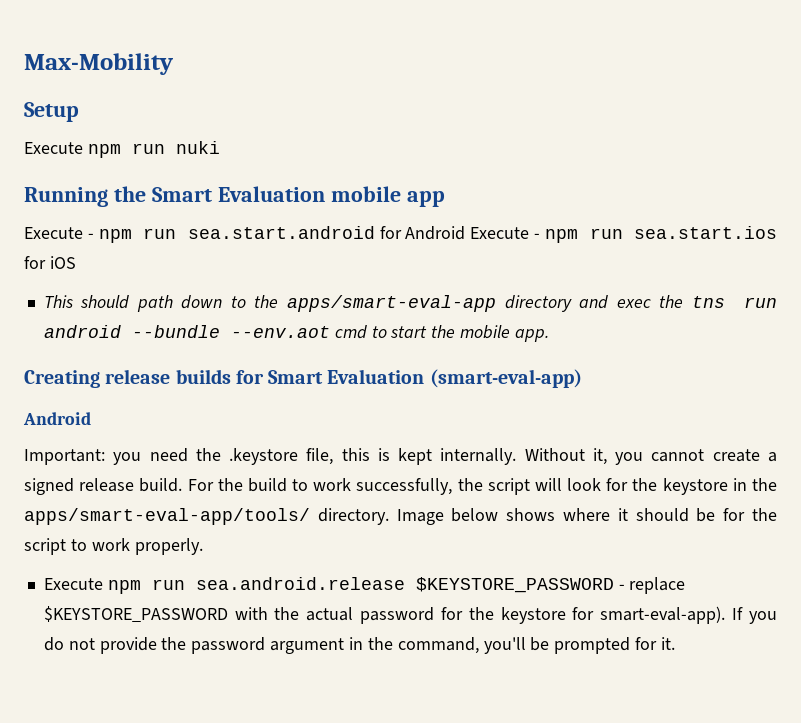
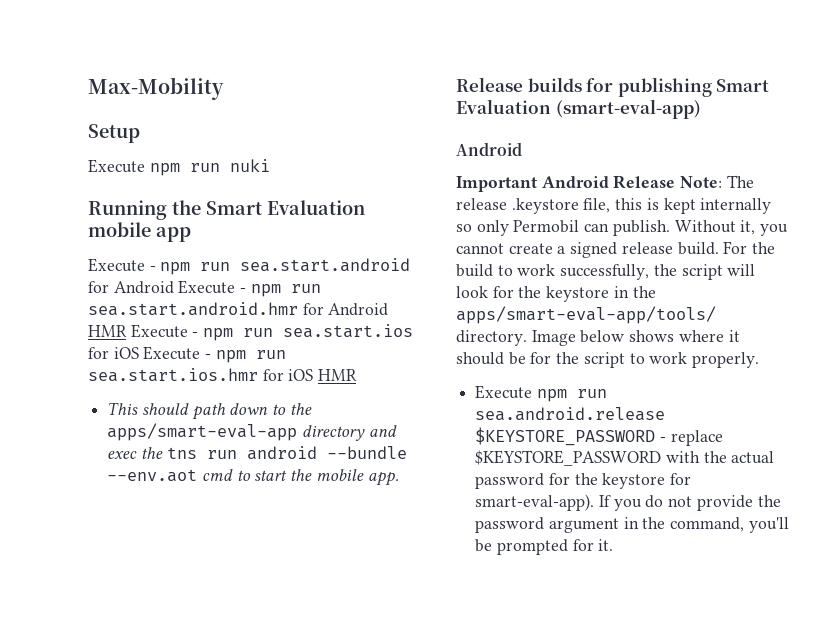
[634,226,778,239] [24,256,76,269] sea.start.ios for iOS -> [88,302,389,316] [88,324,414,341] [88,346,286,363] [88,368,358,382] sea.start.android.hmr for Android HMR Execute - npm run sea.start.ios for iOS Execute - npm run sea.start.ios.hmr for iOS HMR
[24,369,171,388] Creating release -> [456,77,523,92] Release
(264, 377) none -> [617,77,712,97] publishing
[24,448,221,465] Important: you need the -> [456,175,754,192] [456,198,507,210] Important Android Release Note: The release
[440,448,517,465] internally. -> [700,198,772,214] [456,220,670,236] internally so only Permobil can publish.

